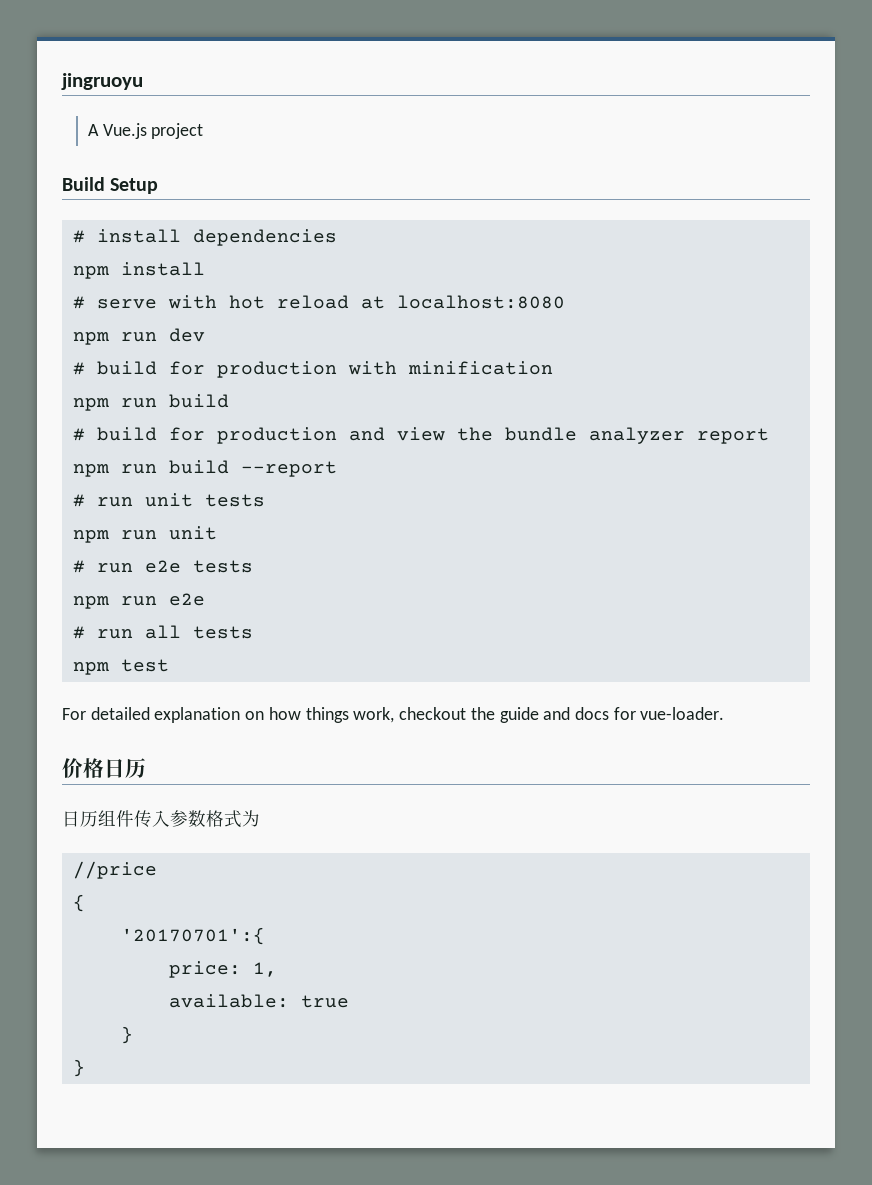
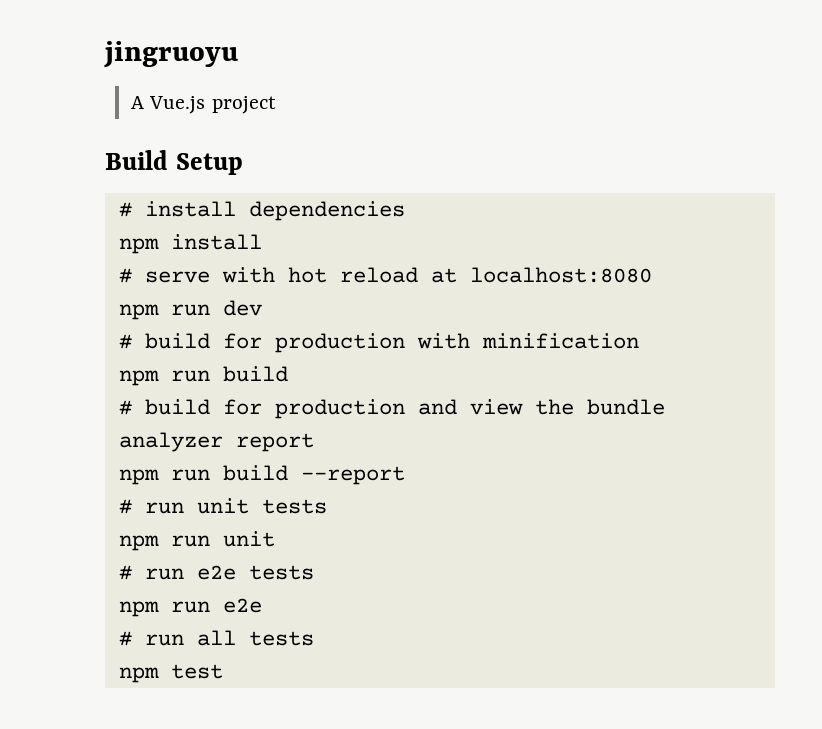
[62,707,725,723] [62,758,146,778] [62,810,260,828] [72,861,157,879] [72,894,85,912] [120,927,265,945] [168,961,277,978] [168,994,349,1008] [120,1026,133,1044] [72,1059,85,1077] // For detailed explanation on how things work, checkout the guide and docs for vue-loader. // 价格日历 // 日历组件传入参数格式为 // //price // { // '20170701':{ // price: 1, // available: true // } // } -> (223, 671) none

